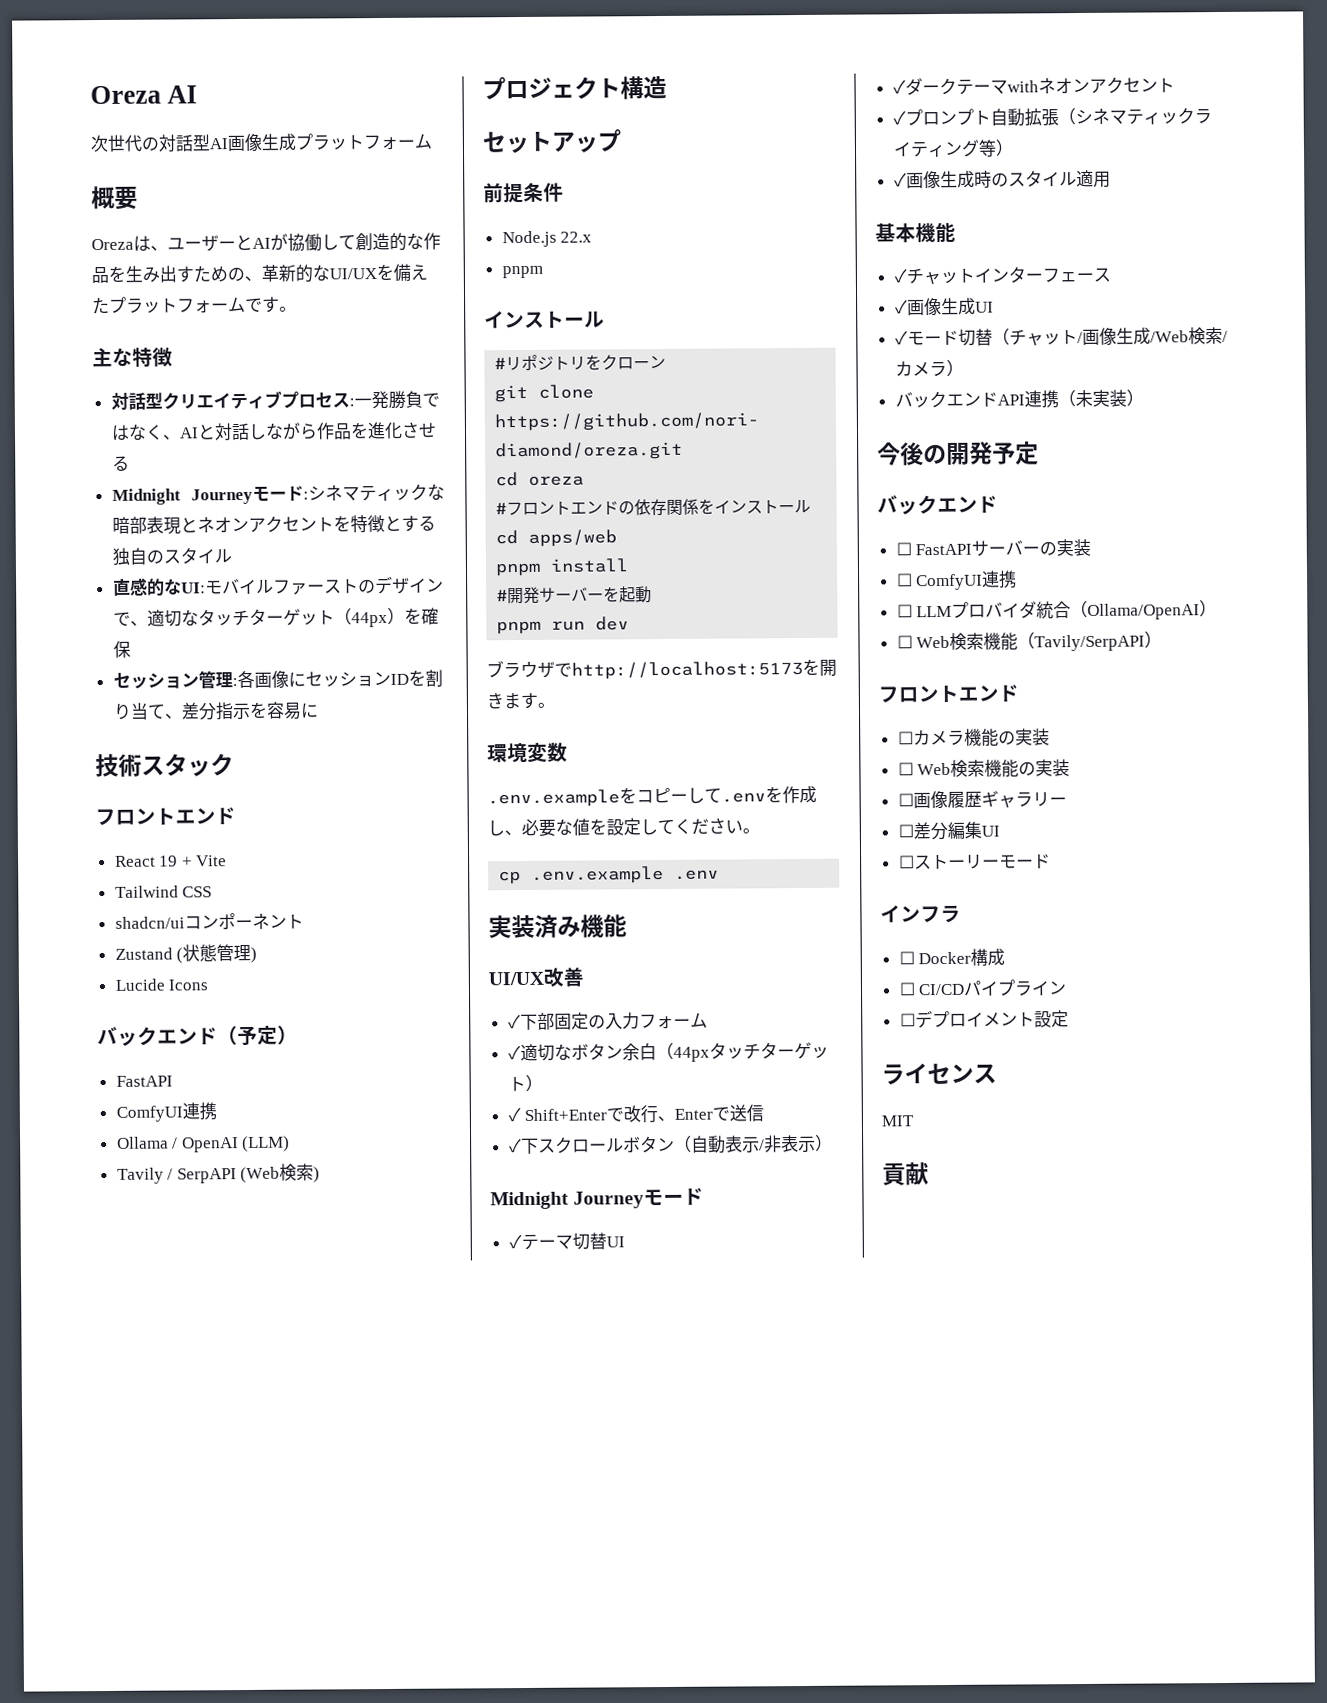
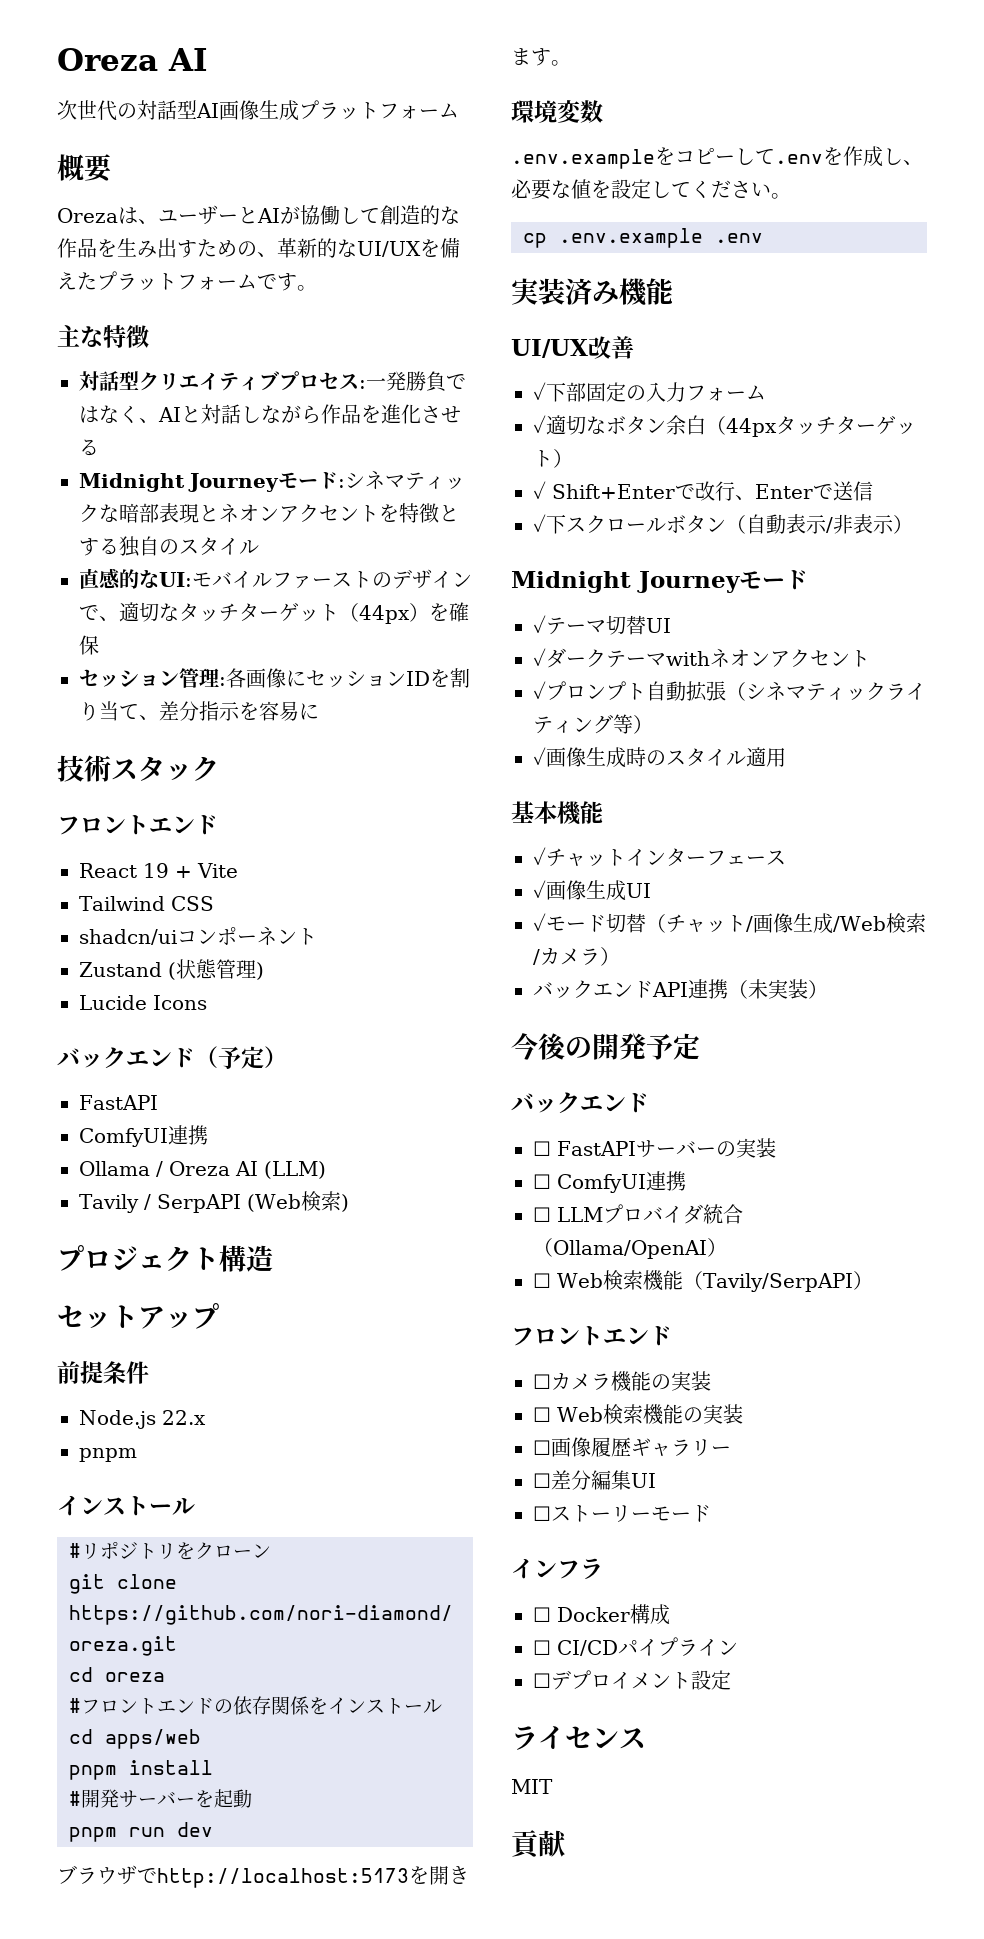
[181,1137,239,1153] OpenAI -> [169,1161,258,1176] Oreza AI

